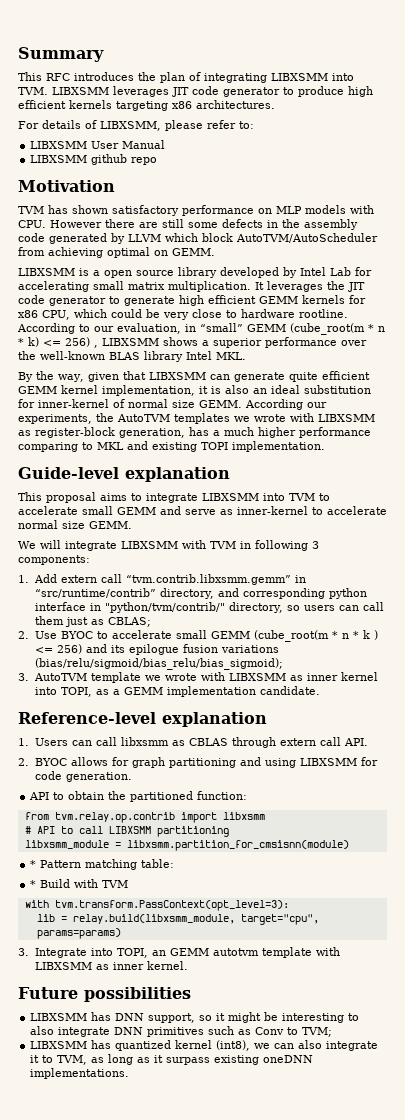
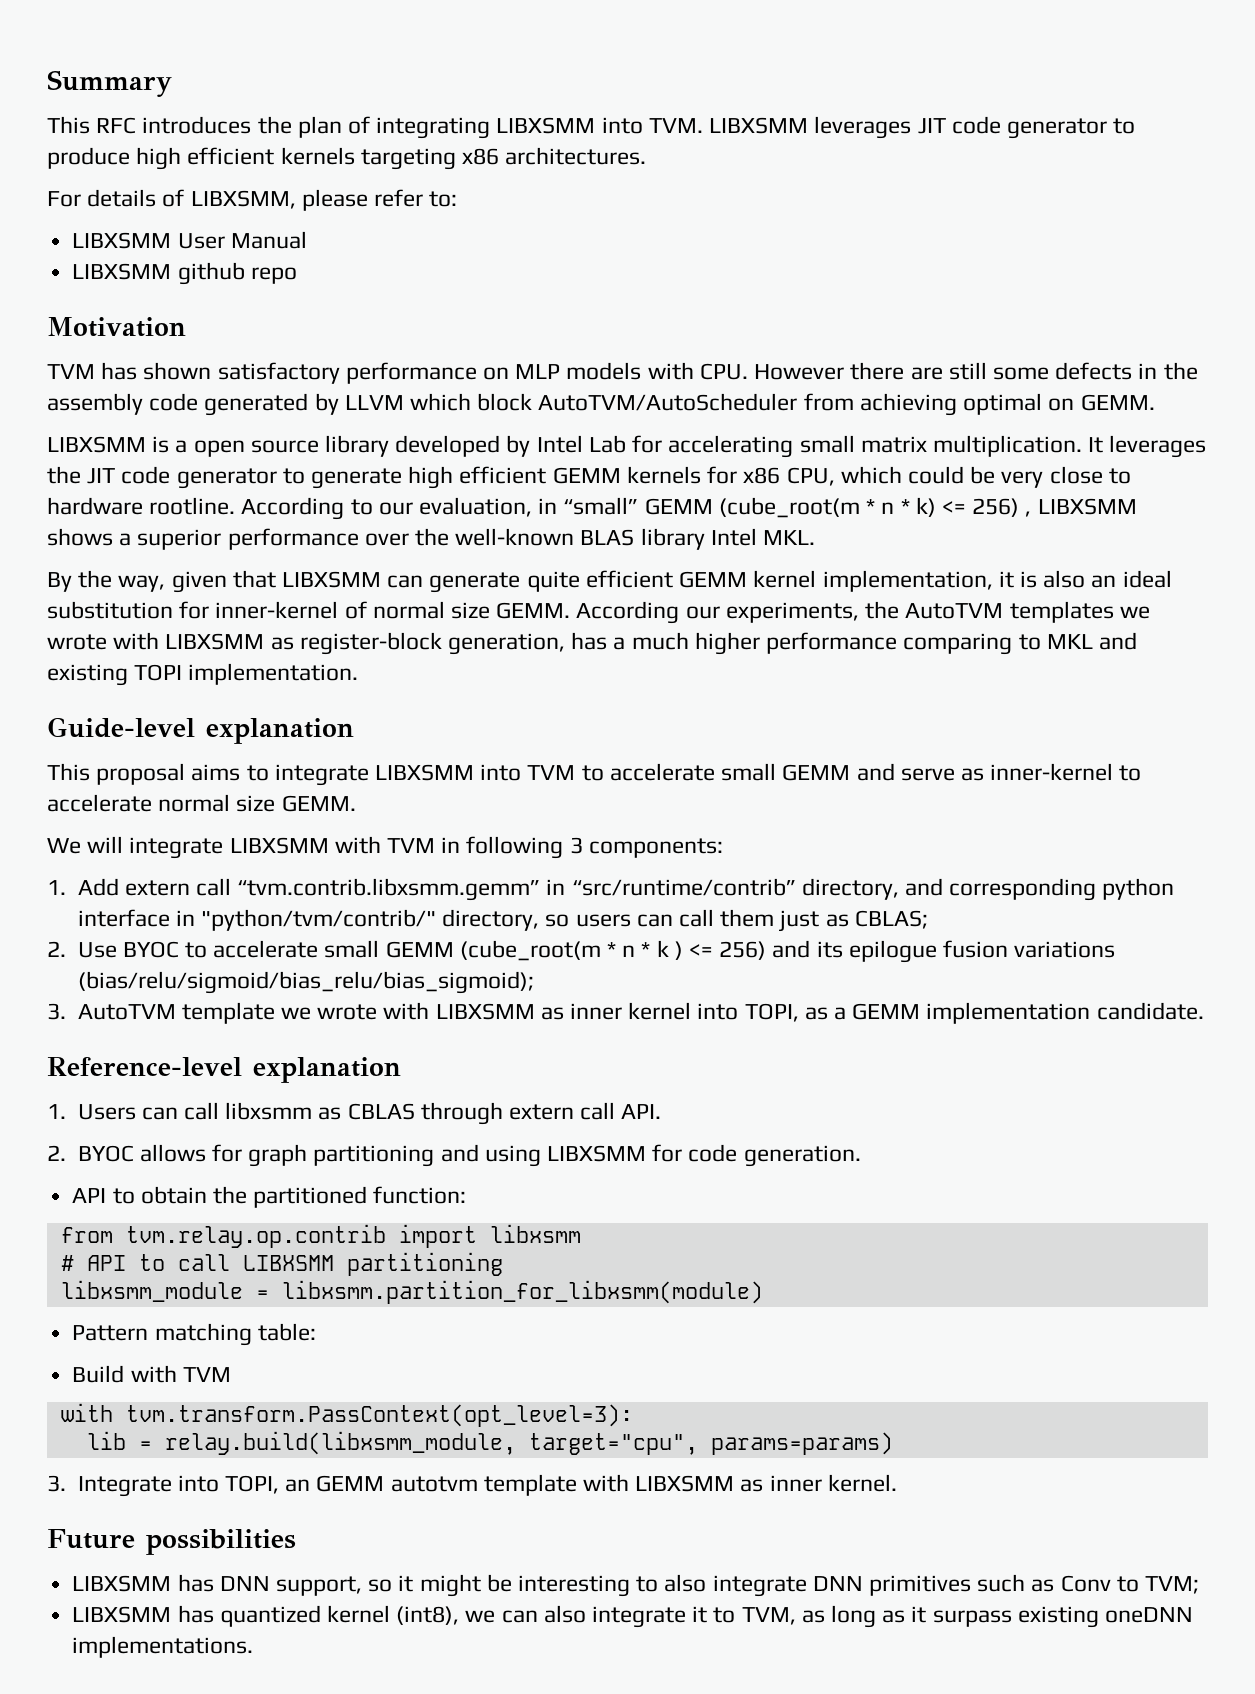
[126,840,349,851] [30,860,37,868] libxsmm.partition_for_cmsisnn(module) // * -> [281,1280,763,1304] libxsmm.partition_for_libxsmm(module) //
[30,880,37,888] * -> (316, 1332) none

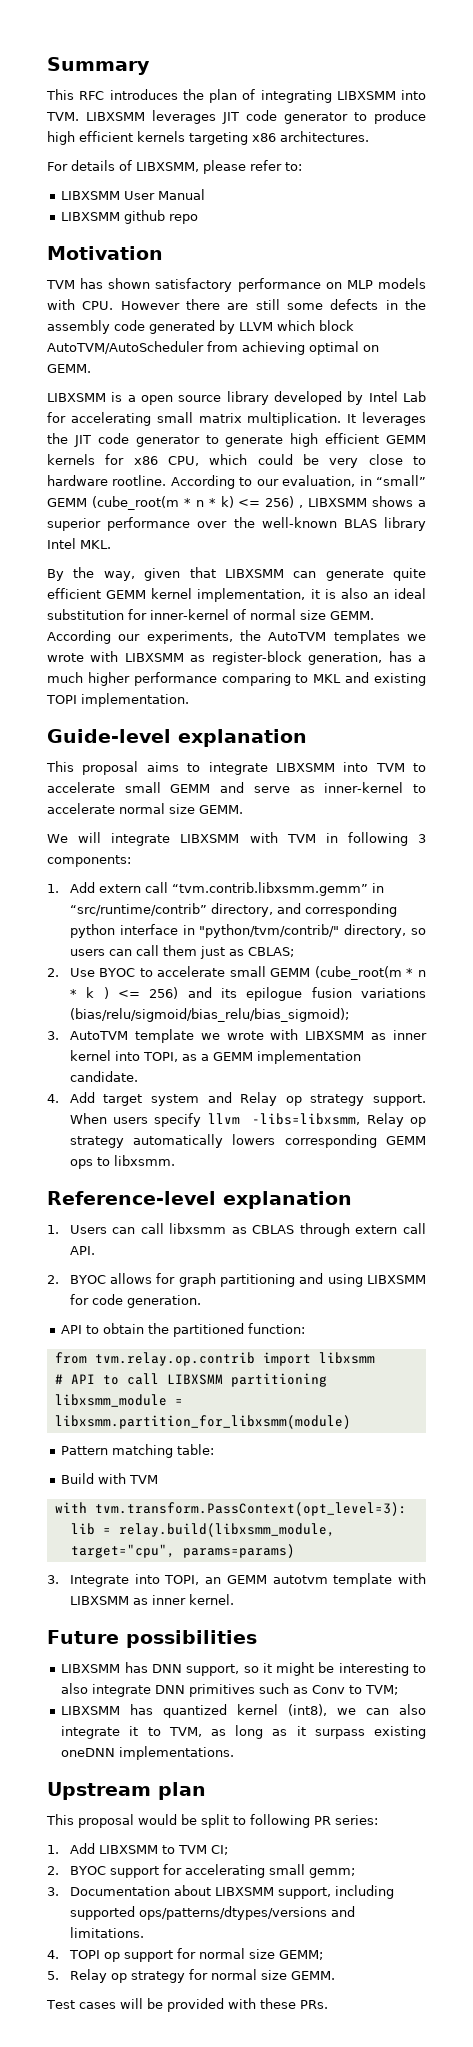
(1204, 1011) none -> [47,1092,426,1106] [69,1113,427,1127] [69,1134,426,1148] [69,1155,175,1169] // 4. Add target system and Relay op strategy support. When users specify llvm -libs=libxsmm, Relay op strategy automatically lowers corresponding GEMM ops to libxsmm.
(254, 1647) none -> [47,1782,206,1800] [46,1814,378,1828] [47,1843,228,1855] [47,1864,355,1878] [47,1885,394,1899] [69,1906,355,1920] [69,1927,144,1938] [47,1948,323,1962] [47,1969,335,1983] [46,1998,328,2012] // Upstream plan // This proposal would be split to following PR series: // 1. Add LIBXSMM to TVM CI; // 2. BYOC support for accelerating small gemm; // 3. Documentation about LIBXSMM support, including supported ops/patterns/dtypes/versions and limitations. // 4. TOPI op support for normal size GEMM; // 5. Relay op strategy for normal size GEMM. // Test cases will be provided with these PRs.

